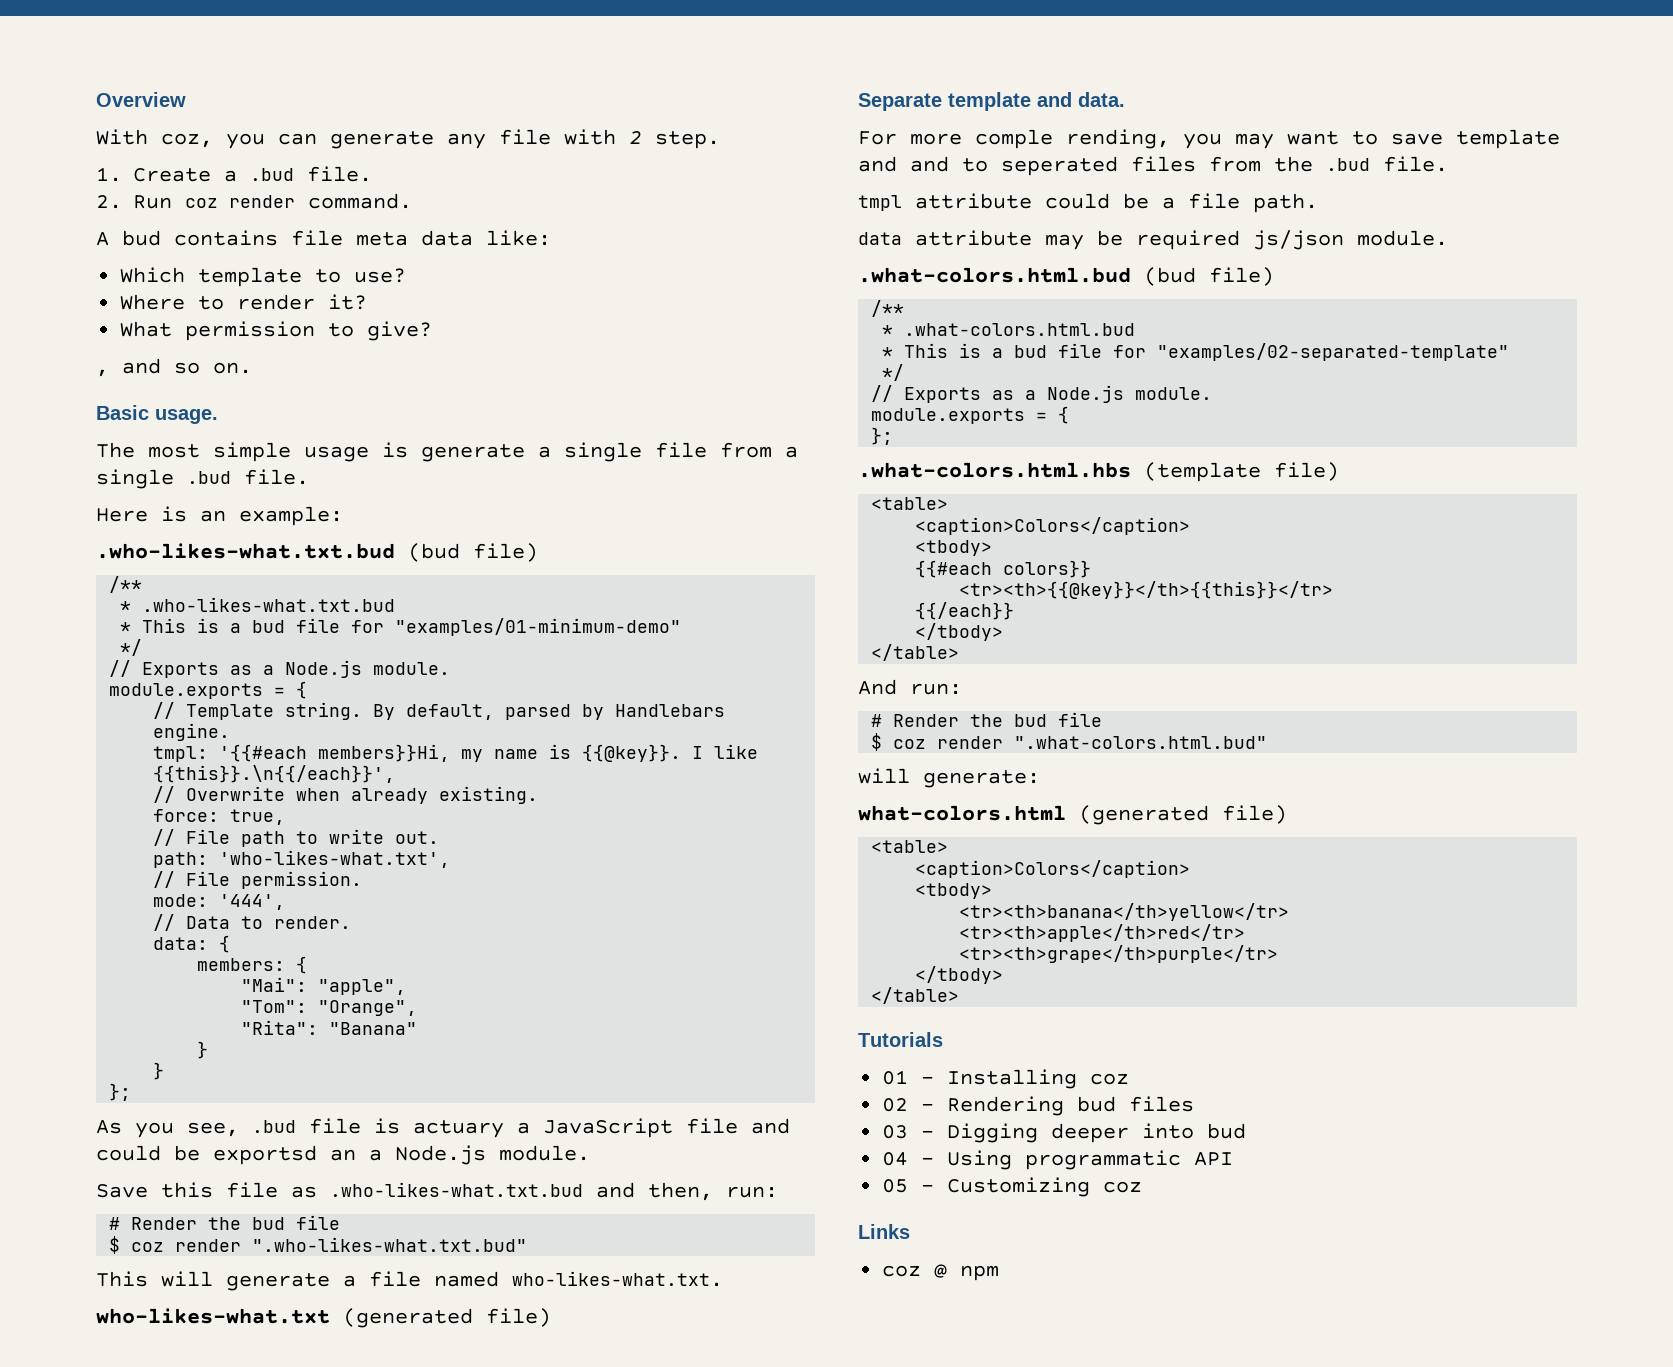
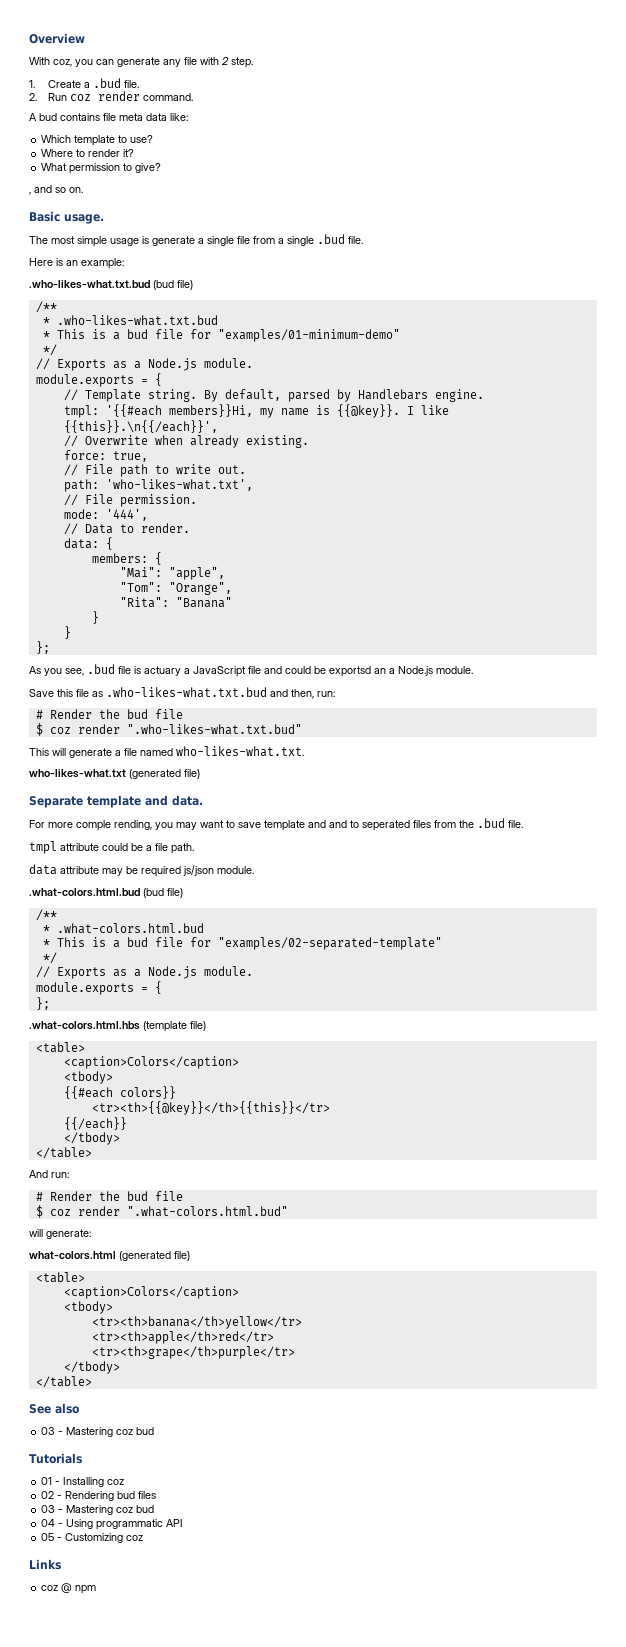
(960, 995) none -> [29,1403,79,1414] [41,1427,155,1437] // See also // 03 - Mastering coz bud
[947,1123,1195,1143] Digging deeper into -> [66,1505,134,1515] Mastering coz

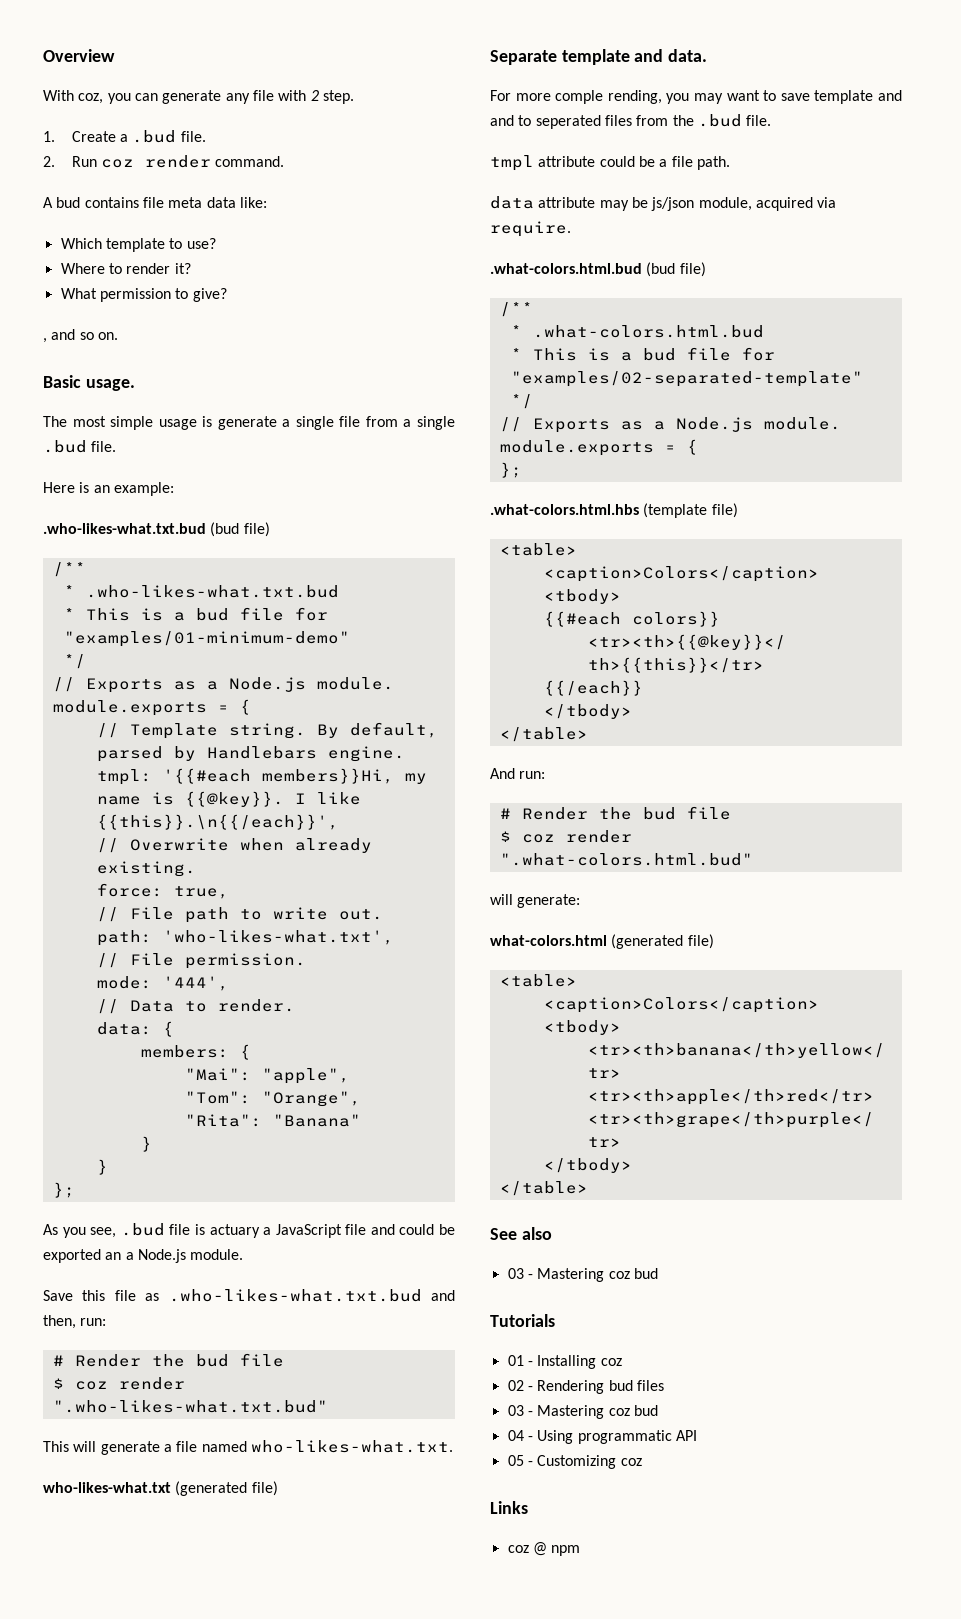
[329,666,371,677] exportsd -> [43,1249,101,1263] exported
[141,865,254,877] required js/json module. -> [651,197,837,211] [490,221,571,237] js/json module, acquired via require.

